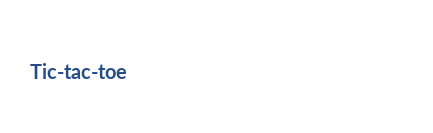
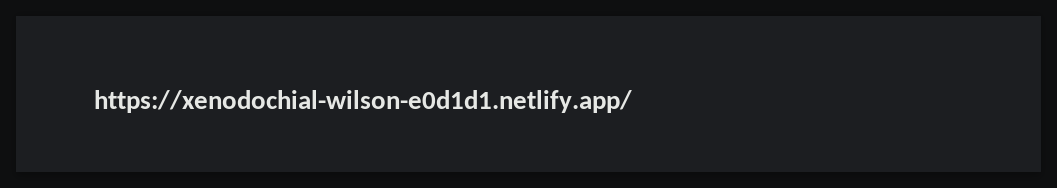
[30,63,127,79] Tic-tac-toe -> [94,90,632,113] https://xenodochial-wilson-e0d1d1.netlify.app/

